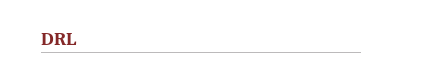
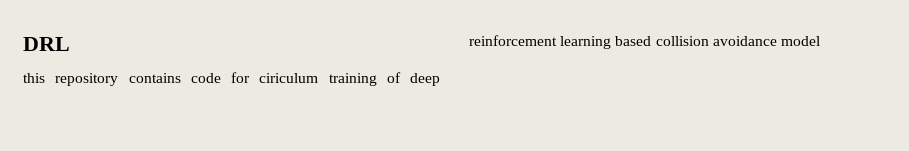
(77, 39) none -> [23,72,440,86] [469,35,820,49] // this repository contains code for ciriculum training of deep reinforcement learning based collision avoidance model

